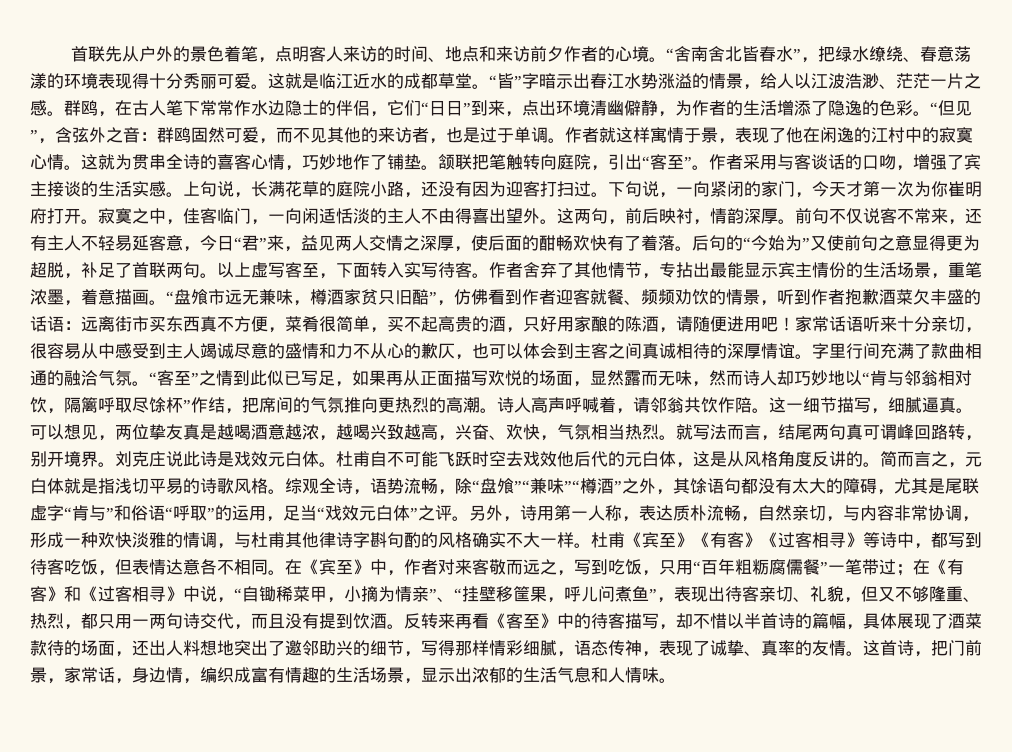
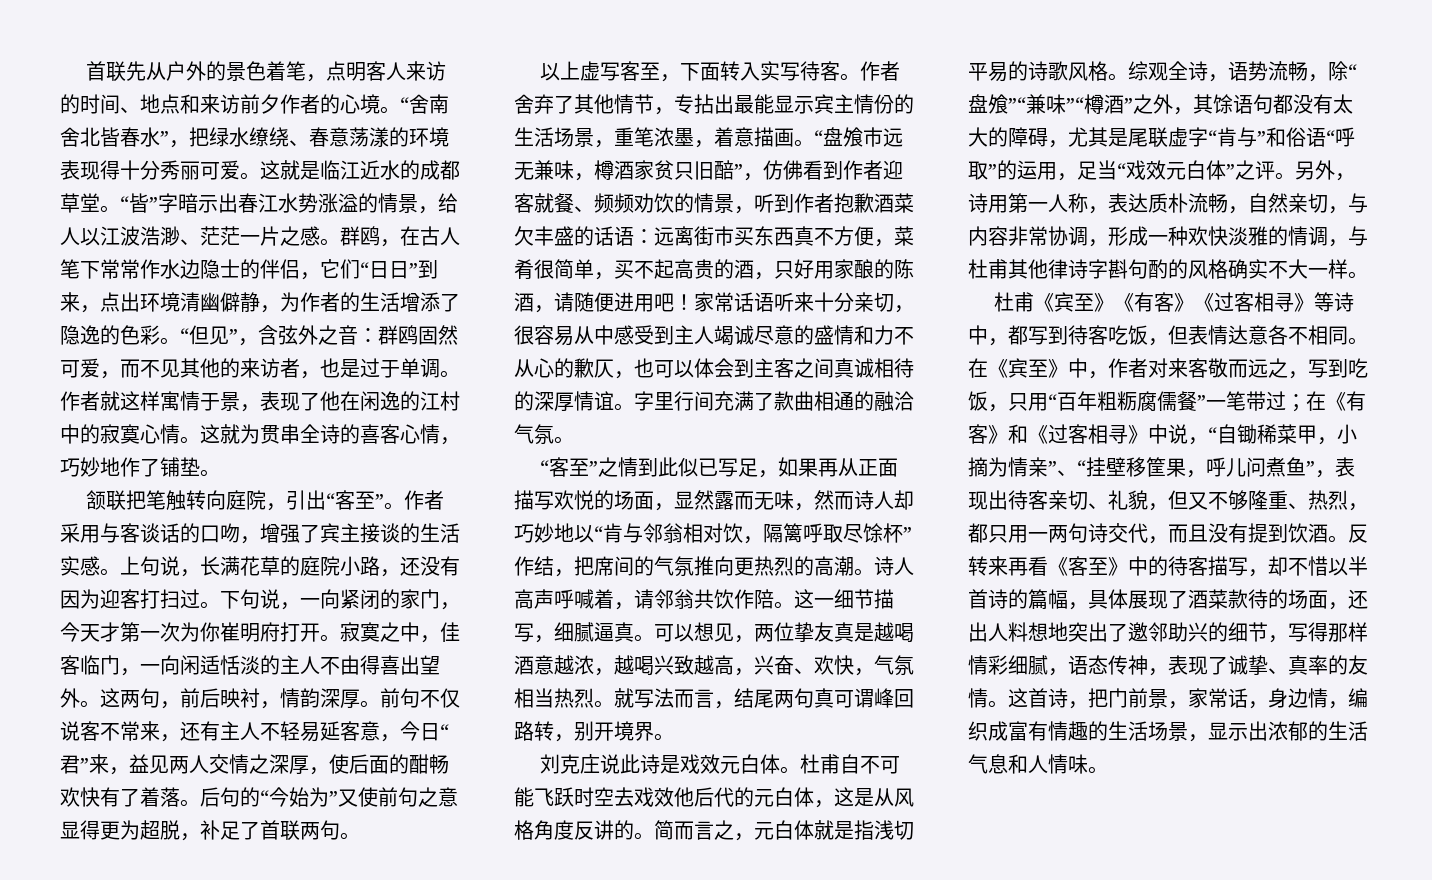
(438, 167) none -> (220, 473) //
(217, 275) none -> (360, 836) //
(149, 383) none -> (574, 440) //
(115, 464) none -> (674, 737) //
(591, 545) none -> (1368, 275) //

